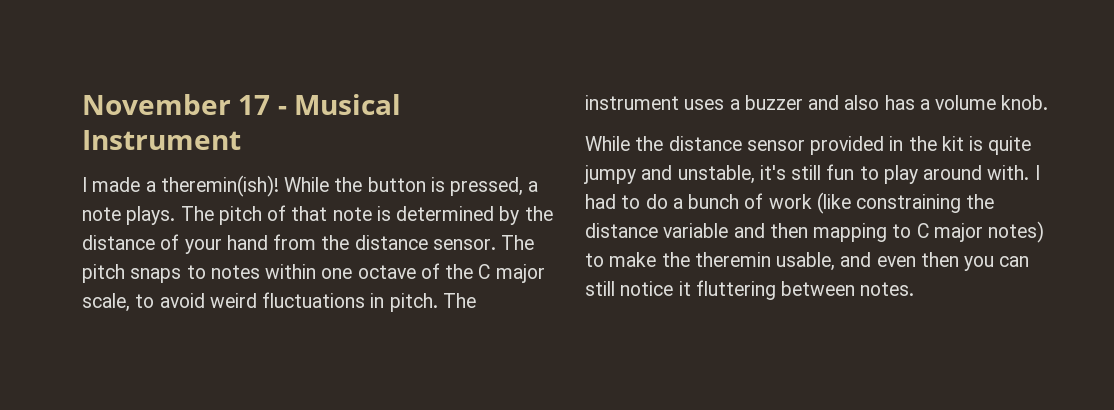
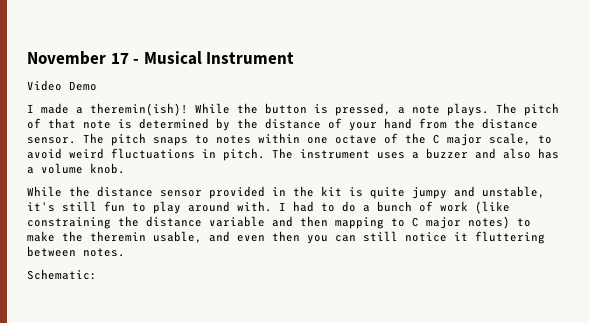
(241, 140) none -> [27,80,97,91] // Video Demo
(915, 289) none -> [27,269,97,280] // Schematic:

